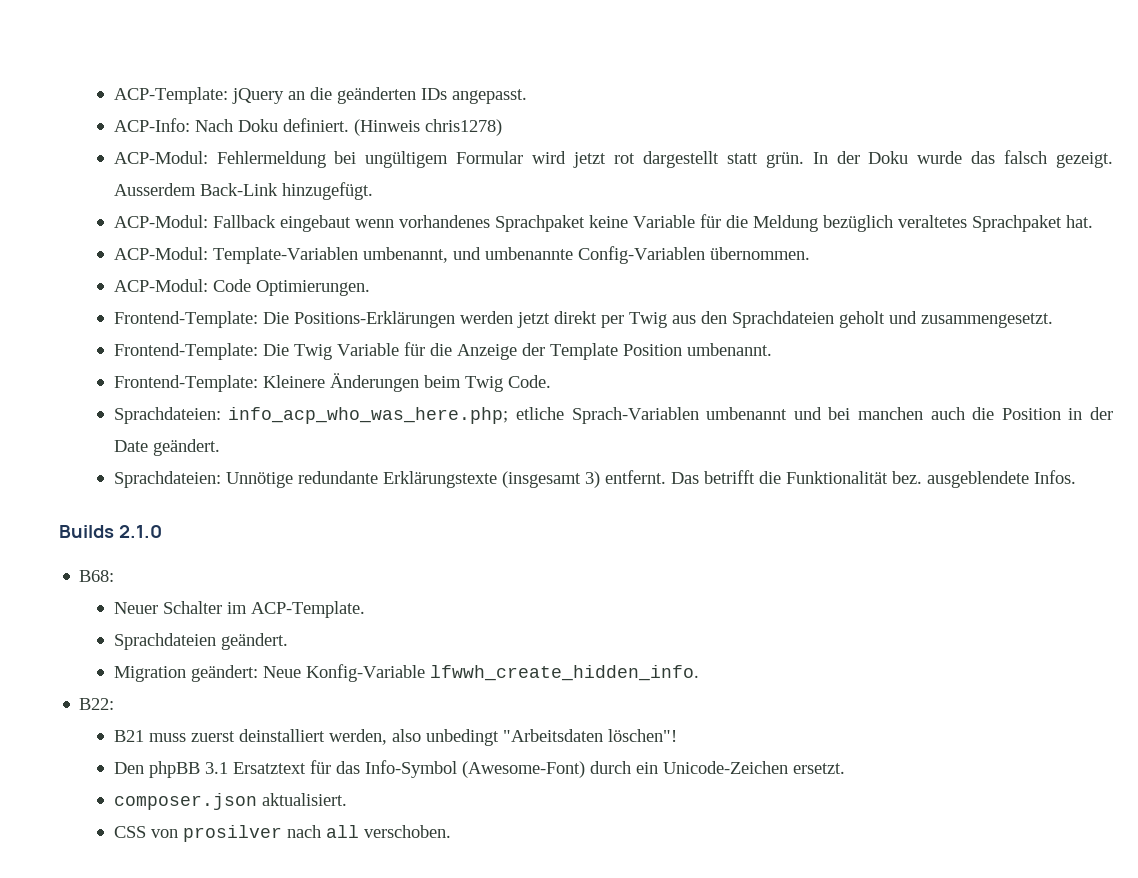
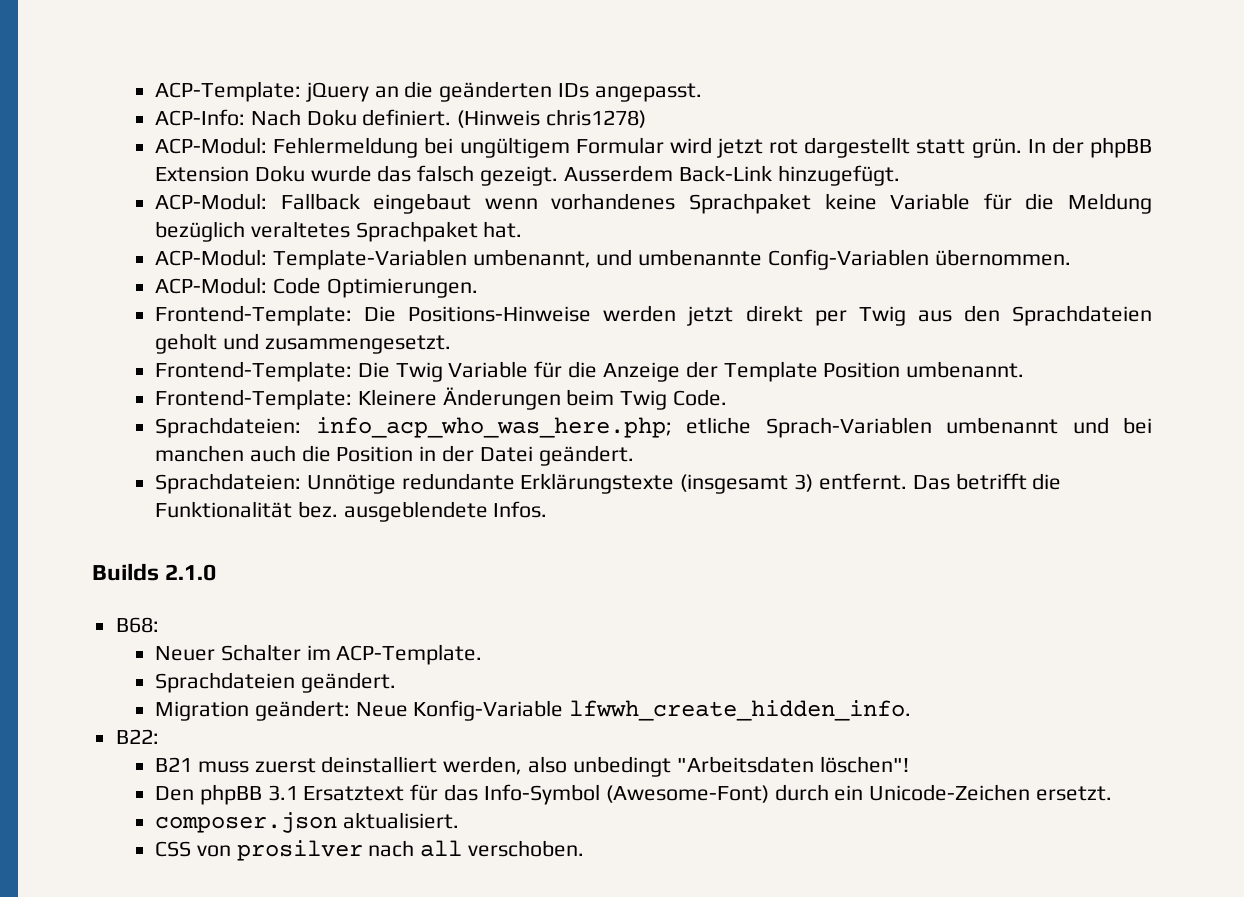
(860, 157) none -> [1090,137,1153,158] [155,166,250,182] phpBB Extension
[293,311,455,328] Positions-Erklärungen -> [408,306,592,322] Positions-Hinweise
[113,440,148,452] Date -> [479,446,533,462] Datei

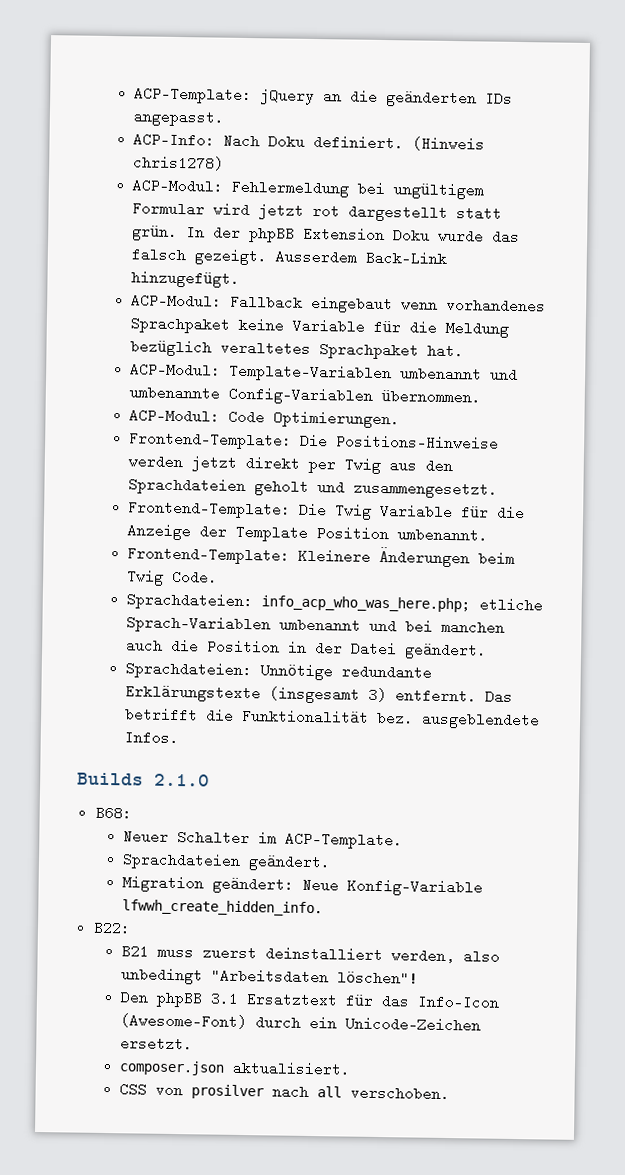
[472,249,591,268] umbenannt, -> [400,366,483,382] umbenannt
[483,784,600,805] Info-Symbol -> [417,994,501,1010] Info-Icon

